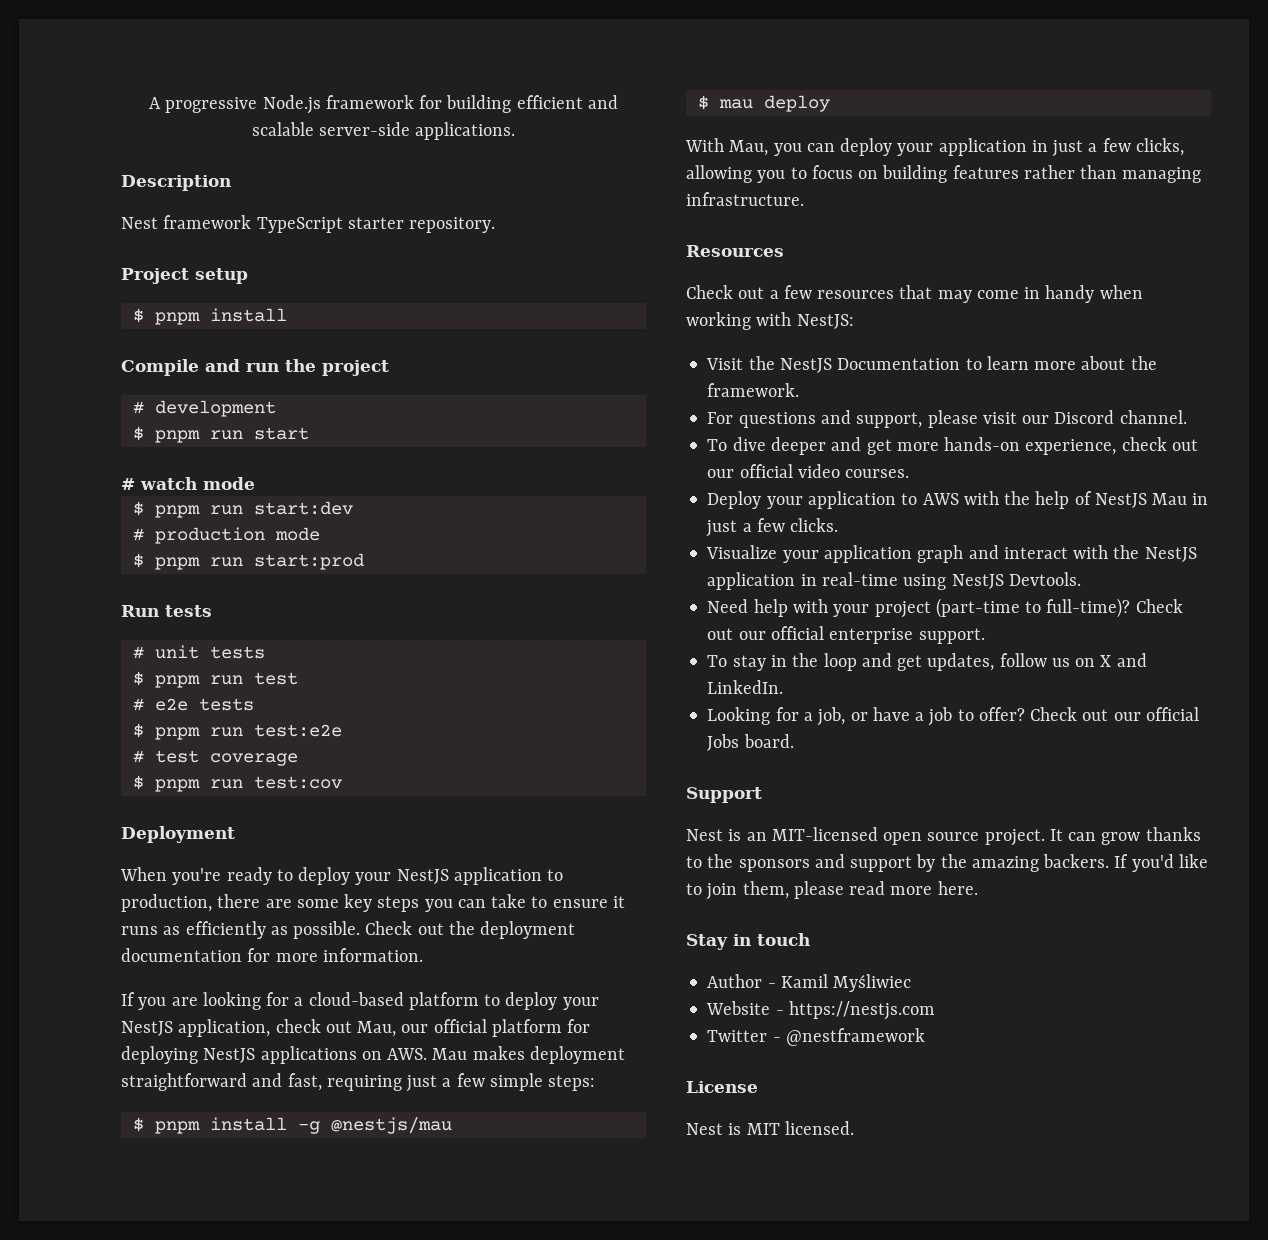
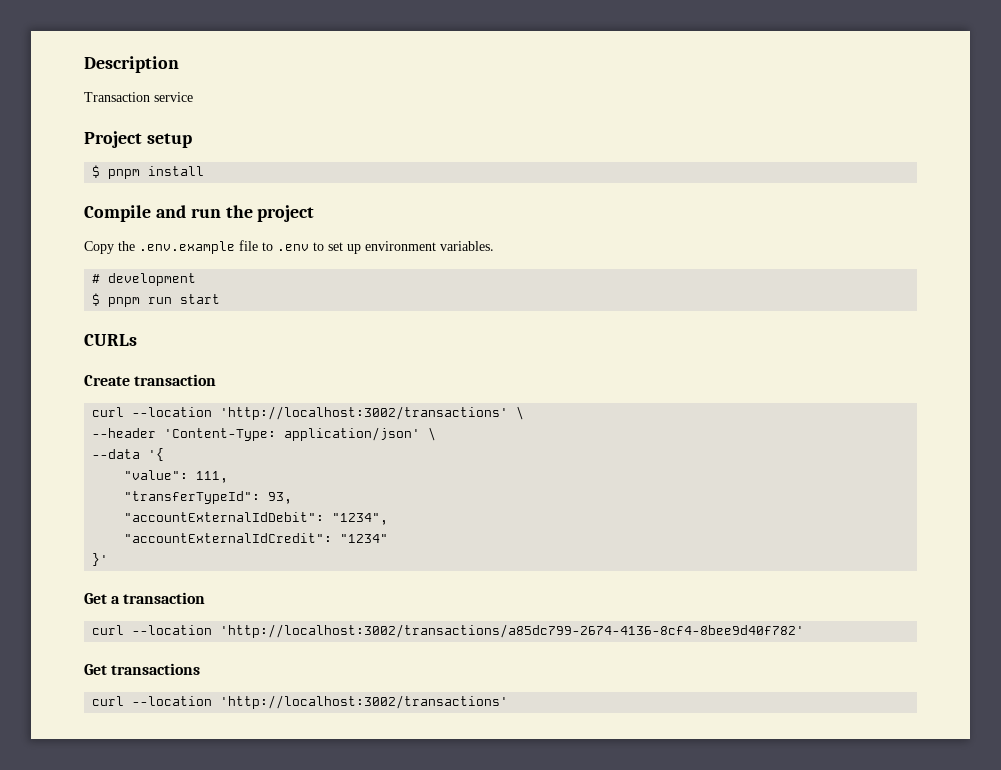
[149,95,618,114] [251,122,516,140] [121,175,231,191] [121,215,496,233] A progressive Node.js framework for building efficient and scalable server-side applications. // Description // Nest framework TypeScript starter repository. -> [84,56,179,73] [84,92,193,102] Description // Transaction service
(389, 368) none -> [84,240,494,254] // Copy the .env.example file to .env to set up environment variables.
[121,477,255,490] [132,501,353,518] [132,527,320,544] [132,553,364,570] [121,605,212,617] [132,645,265,659] [132,671,298,688] [132,698,254,711] [132,723,342,740] [132,750,298,766] [132,775,342,792] [121,826,235,843] [120,867,564,885] [121,894,625,912] [121,921,576,939] [121,948,423,962] [121,992,599,1010] [121,1019,591,1037] [121,1046,625,1064] [121,1073,596,1092] [132,1117,452,1134] [697,95,830,112] [685,138,1184,157] [686,165,1202,183] [686,192,804,206] [686,245,784,257] [686,285,1143,303] [686,312,854,330] [706,356,1157,373] [707,383,800,397] [707,410,1187,428] [707,437,1198,455] [707,464,910,478] [707,491,1209,509] [706,518,839,537] [706,545,1197,563] [707,572,1081,590] [707,598,1183,618] [707,626,985,644] [707,653,1147,671] [707,680,784,694] [707,707,1199,726] [707,734,794,751] [686,787,762,803] [686,827,1201,846] [686,854,1208,872] [686,881,978,900] [686,933,810,950] [707,974,912,992] [706,1001,935,1020] [707,1028,925,1046] [686,1081,758,1093] [686,1121,854,1135] # watch mode // $ pnpm run start:dev // # production mode // $ pnpm run start:prod // Run tests // # unit tests // $ pnpm run test // # e2e tests // $ pnpm run test:e2e // # test coverage // $ pnpm run test:cov // Deployment // When you're ready to deploy your NestJS application to production, there are some key steps you can take to ensure it runs as efficiently as possible. Check out the deployment documentation for more information. // If you are looking for a cloud-based platform to deploy your NestJS application, check out Mau, our official platform for deploying NestJS applications on AWS. Mau makes deployment straightforward and fast, requiring just a few simple steps: // $ pnpm install -g @nestjs/mau // $ mau deploy // With Mau, you can deploy your application in just a few clicks, allowing you to focus on building features rather than managing infrastructure. // Resources // Check out a few resources that may come in handy when working with NestJS: // Visit the NestJS Documentation to learn more about the framework. // For questions and support, please visit our Discord channel. // To dive deeper and get more hands-on experience, check out our official video courses. // Deploy your application to AWS with the help of NestJS Mau in just a few clicks. // Visualize your application graph and interact with the NestJS application in real-time using NestJS Devtools. // Need help with your project (part-time to full-time)? Check out our official enterprise support. // To stay in the loop and get updates, follow us on X and LinkedIn. // Looking for a job, or have a job to offer? Check out our official Jobs board. // Support // Nest is an MIT-licensed open source project. It can grow thanks to the sponsors and support by the amazing backers. If you'd like to join them, please read more here. // Stay in touch // Author - Kamil Myśliwiec // Website - https://nestjs.com // Twitter - @nestframework // License // Nest is MIT licensed. -> [84,334,137,346] [84,374,217,386] [92,406,525,420] [92,427,437,441] [92,448,165,461] [124,470,229,483] [124,491,293,504] [124,512,389,525] [124,533,389,543] [92,553,109,566] [84,592,206,604] [92,624,805,638] [84,663,201,675] [92,695,509,709] CURLs // Create transaction // curl --location 'http://localhost:3002/transactions' \ // --header 'Content-Type: application/json' \ // --data '{ // "value": 111, // "transferTypeId": 93, // "accountExternalIdDebit": "1234", // "accountExternalIdCredit": "1234" // }' // Get a transaction // curl --location 'http://localhost:3002/transactions/a85dc799-2674-4136-8cf4-8bee9d40f782' // Get transactions // curl --location 'http://localhost:3002/transactions'

